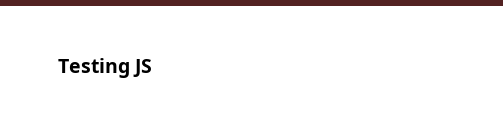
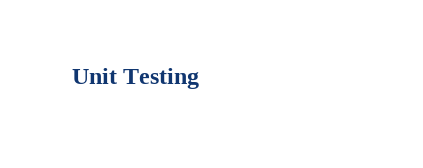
[58,58,153,78] Testing JS -> [72,68,200,89] Unit Testing

